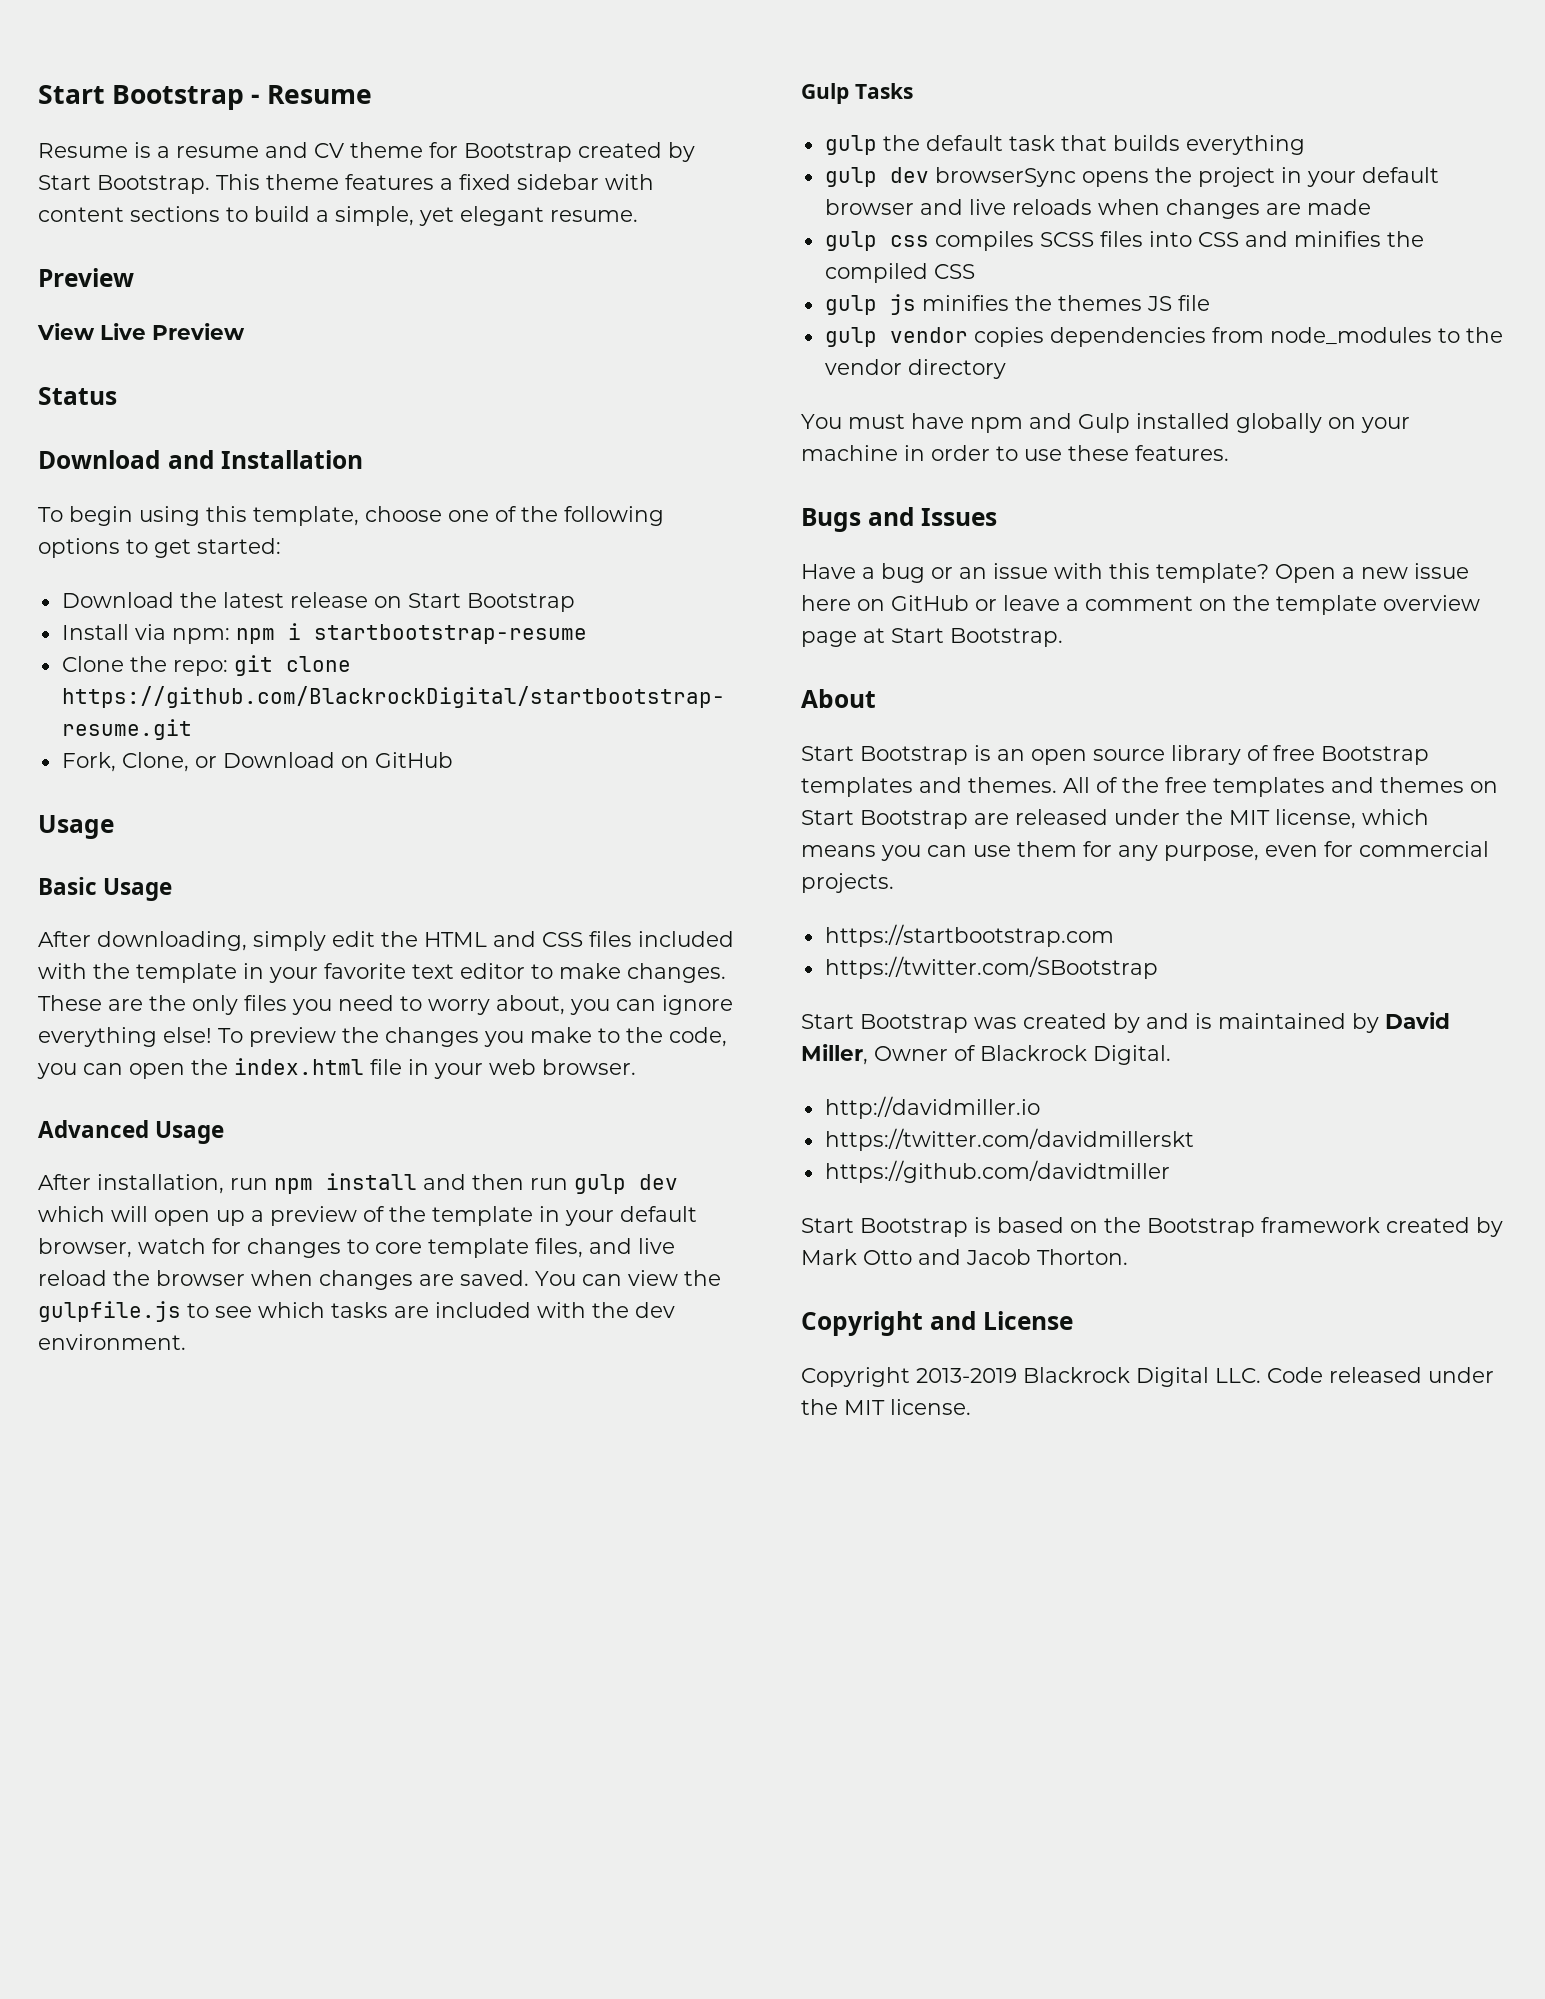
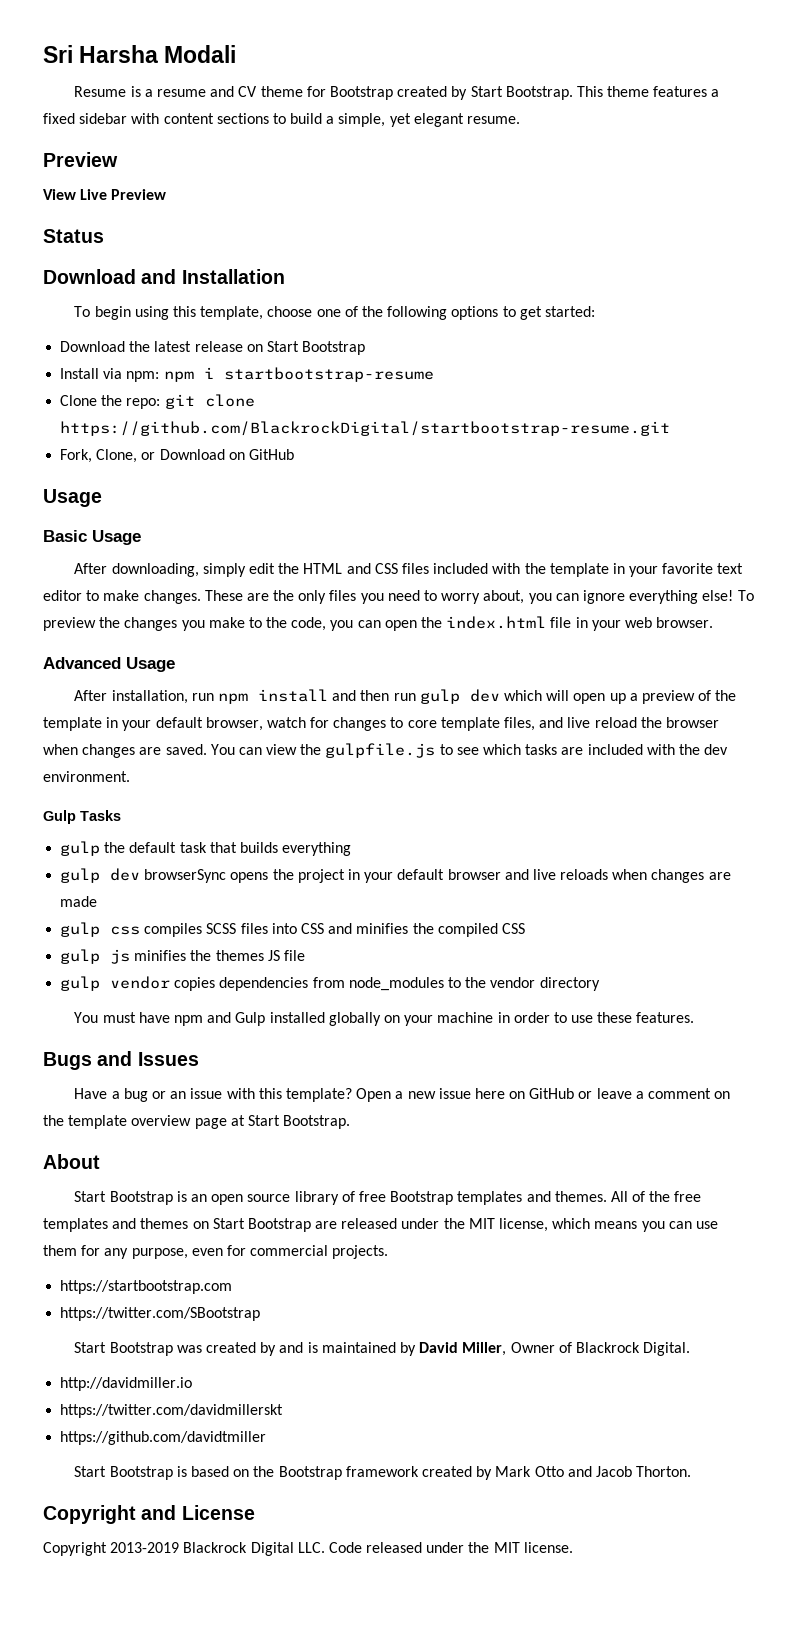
[38,85,373,110] Start Bootstrap - Resume -> [43,45,237,63] Sri Harsha Modali

